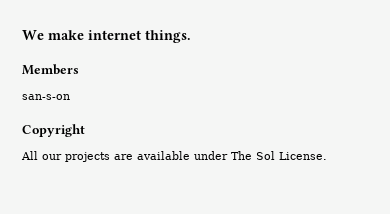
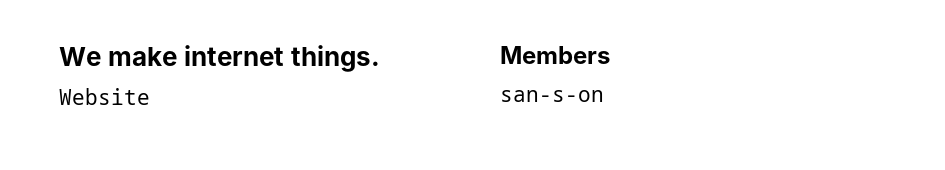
(191, 36) none -> [59,88,150,105] // Website
[22,124,85,137] [21,151,327,162] // Copyright // All our projects are available under The Sol License. -> (604, 96) none

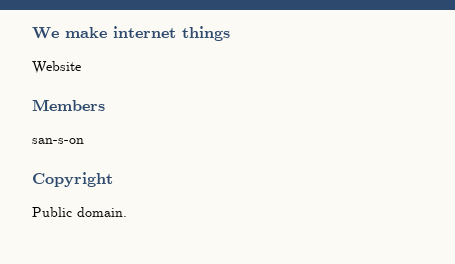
[291,45,381,72] things. -> [182,26,230,41] things
(604, 96) none -> [32,172,113,187] [32,207,127,217] // Copyright // Public domain.

